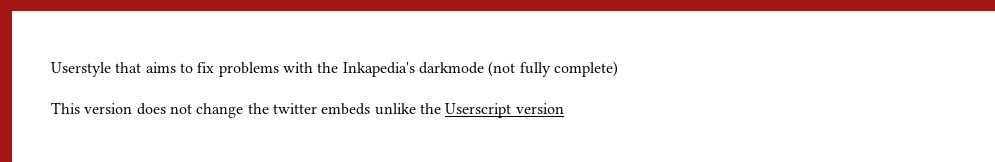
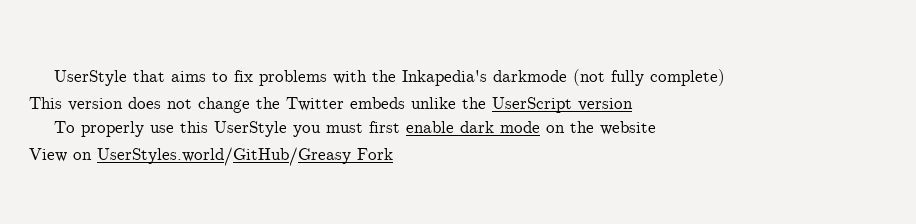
[51,62,111,77] Userstyle -> [53,70,127,86] UserStyle
[272,103,317,114] twitter -> [286,97,344,111] Twitter
[445,103,564,118] Userscript version -> [492,97,633,113] [53,121,656,137] [29,147,393,166] UserScript version // To properly use this UserStyle you must first enable dark mode on the website // View on UserStyles.world/GitHub/Greasy Fork

